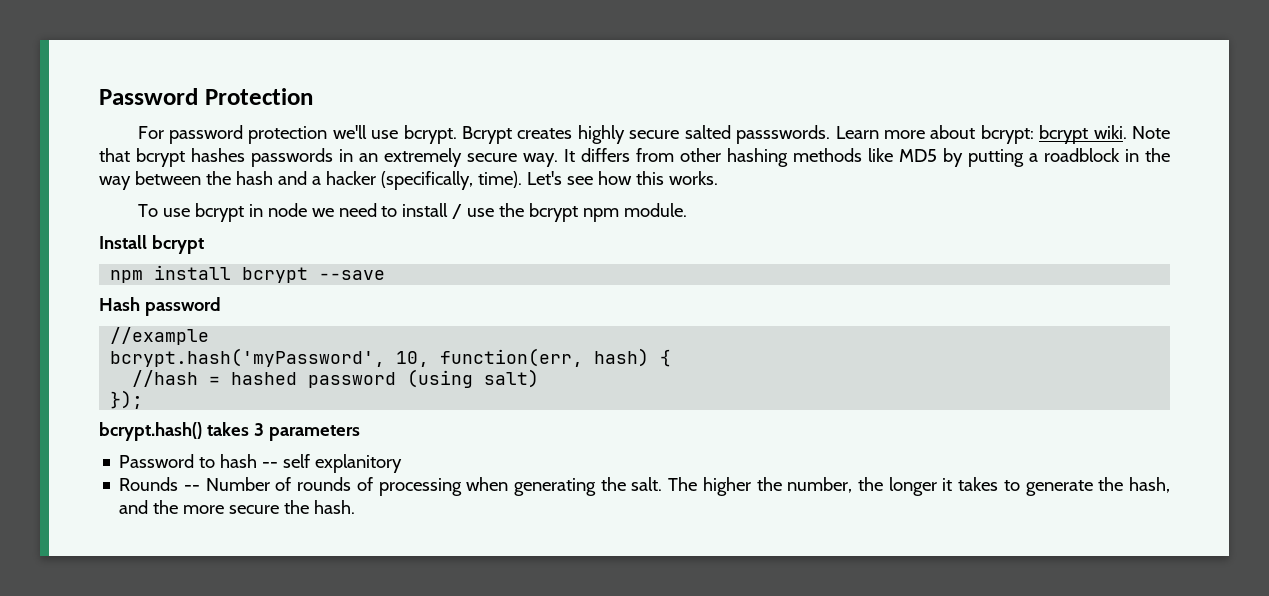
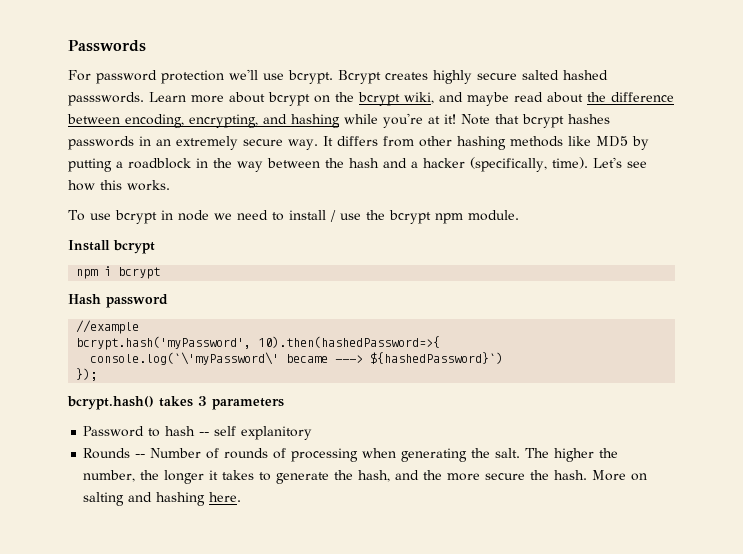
[99,88,313,105] Password Protection -> [68,40,146,52] Passwords
(731, 132) none -> [563,70,608,80] hashed
[980,125,1127,144] bcrypt: bcrypt wiki. -> [268,92,674,106] [67,113,456,128] bcrypt on the bcrypt wiki, and maybe read about the difference between encoding, encrypting, and hashing while you're at it!
[154,265,386,283] install bcrypt --save -> [104,266,161,279] i bcrypt
[396,348,672,367] [132,369,540,388] 10, function(err, hash) { // //hash = hashed password (using salt) -> [258,336,441,348] [90,352,504,365] 10).then(hashedPassword=>{ // console.log(`\'myPassword\' became ---> ${hashedPassword}`)
(356, 507) none -> [592,470,648,481] [83,492,242,506] More on salting and hashing here.

